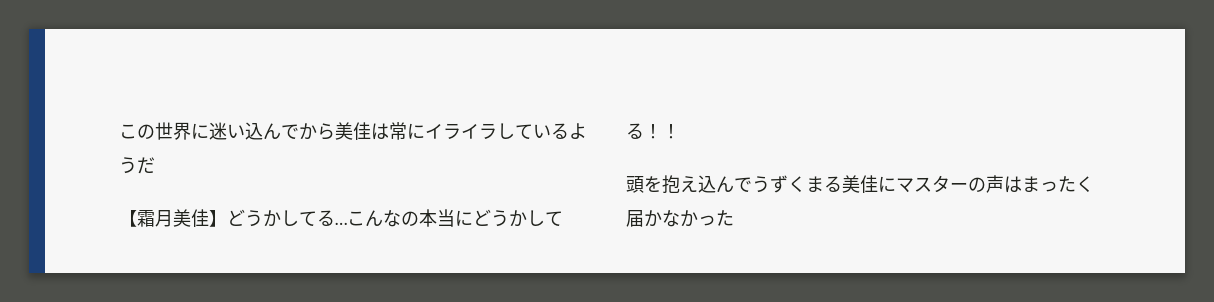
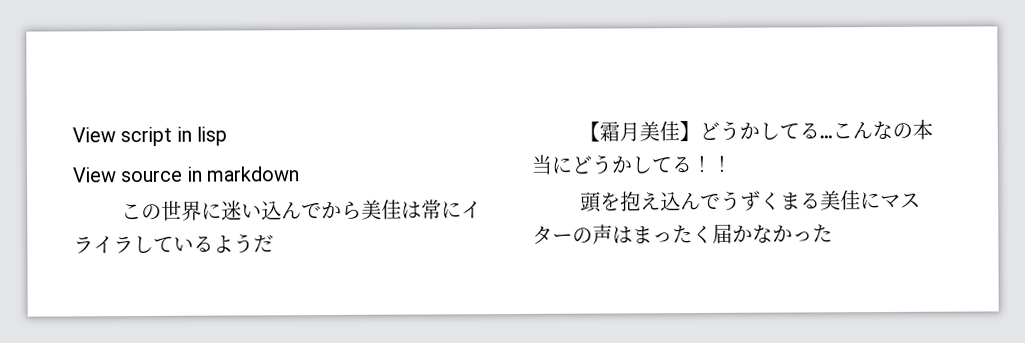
(119, 131) none -> [72,126,228,147] [72,166,301,183] View script in lisp // View source in markdown //

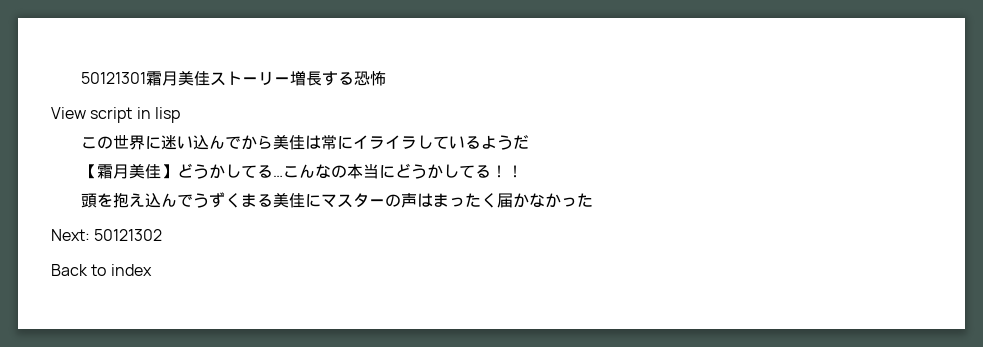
(72, 135) none -> [81,71,387,86] 50121301霜月美佳ストーリー増長する恐怖 //
[72,166,301,183] // View source in markdown -> (180, 115) none
(833, 233) none -> [51,229,163,241] [51,264,152,276] // Next: 50121302 // Back to index

